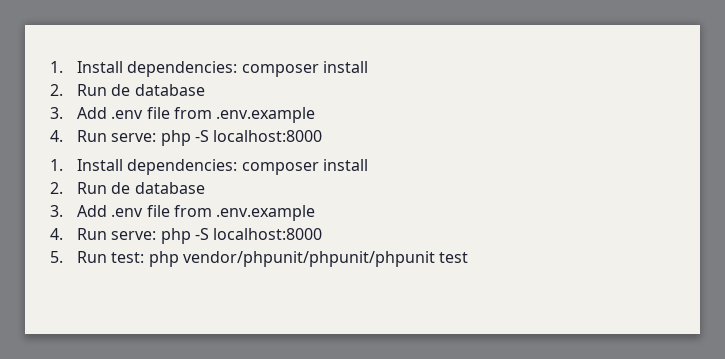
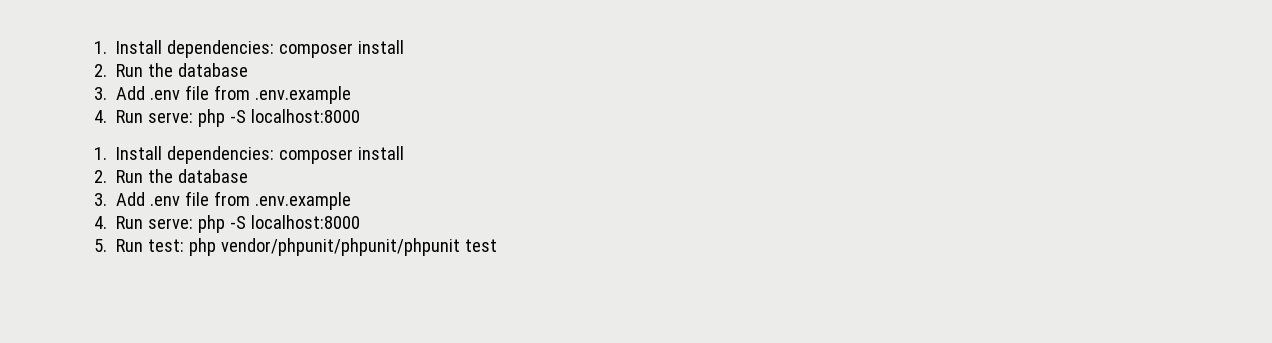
[50,61,369,77] [50,84,131,96] 1. Install dependencies: composer install // 2. Run de -> [94,40,405,58] [94,63,174,77] 1. Install dependencies: composer install // 2. Run the
[111,182,131,194] de -> [148,169,174,183] the

